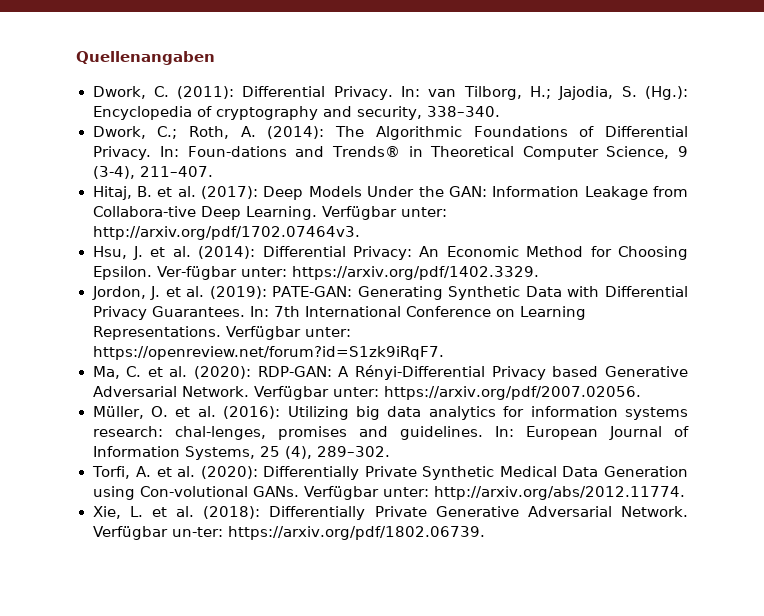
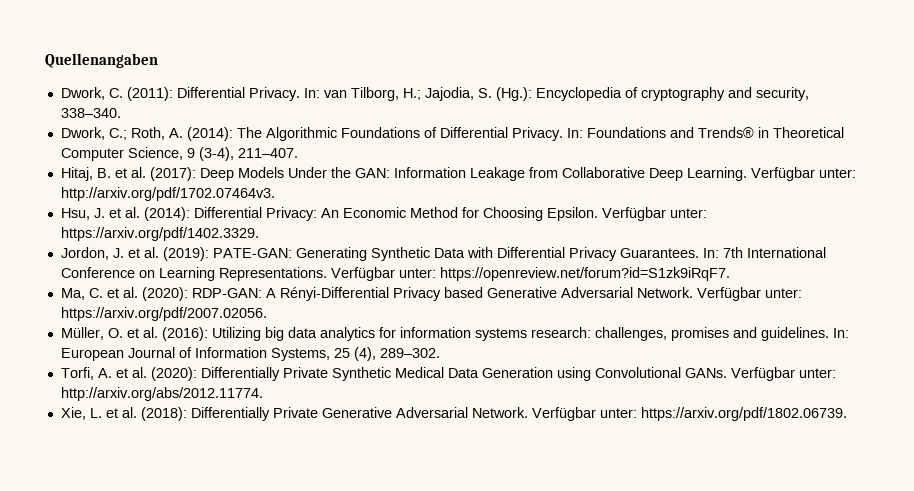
[187,146,287,157] Foun-dations -> [586,127,666,138] Foundations
[92,206,196,217] Collabora-tive -> [561,167,645,178] Collaborative
[156,266,238,280] Ver-fügbar -> [601,207,666,221] Verfügbar
[174,426,266,440] chal-lenges, -> [594,327,667,341] challenges,
[139,486,248,497] Con-volutional -> [594,367,681,378] Convolutional
[172,527,224,537] un-ter: -> [599,408,637,418] unter:

